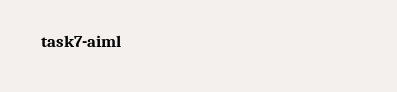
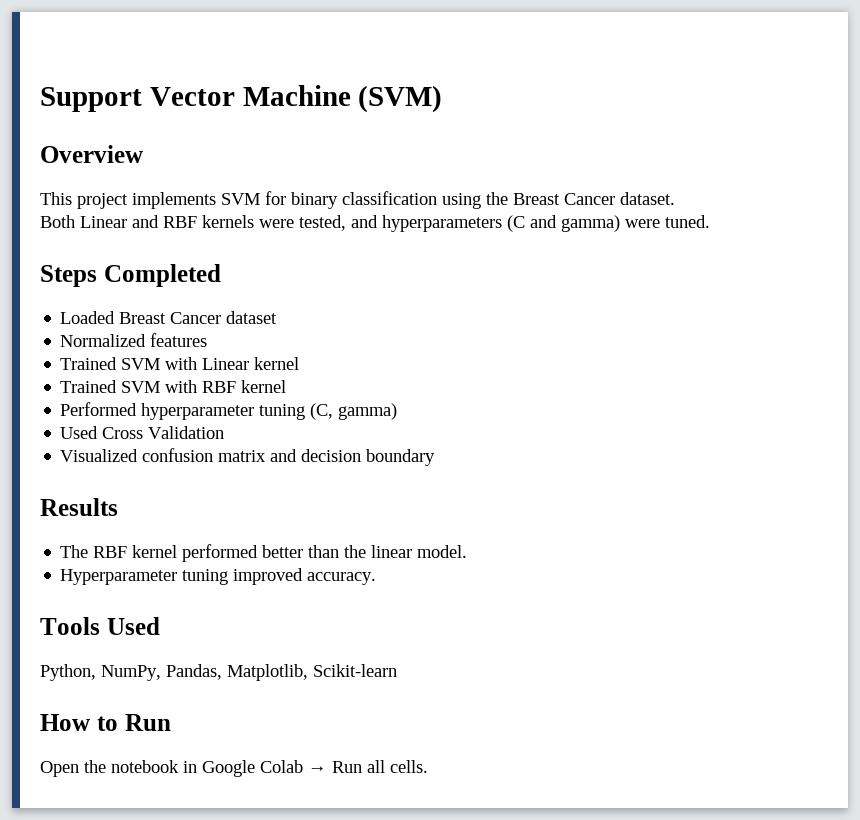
[41,35,121,47] task7-aiml -> [40,85,443,113] [40,145,143,163] [40,191,675,209] [40,215,710,232] [40,264,221,287] [60,311,278,324] [60,333,208,347] [60,357,300,370] [60,380,287,393] [60,402,398,420] [60,426,225,439] [60,448,436,466] [40,498,118,516] [60,544,468,562] [60,568,377,585] [40,617,160,635] [40,664,397,681] [40,714,171,731] [40,760,428,777] Support Vector Machine (SVM) // Overview // This project implements SVM for binary classification using the Breast Cancer dataset. // Both Linear and RBF kernels were tested, and hyperparameters (C and gamma) were tuned. // Steps Completed // Loaded Breast Cancer dataset // Normalized features // Trained SVM with Linear kernel // Trained SVM with RBF kernel // Performed hyperparameter tuning (C, gamma) // Used Cross Validation // Visualized confusion matrix and decision boundary // Results // The RBF kernel performed better than the linear model. // Hyperparameter tuning improved accuracy. // Tools Used // Python, NumPy, Pandas, Matplotlib, Scikit-learn // How to Run // Open the notebook in Google Colab → Run all cells.

